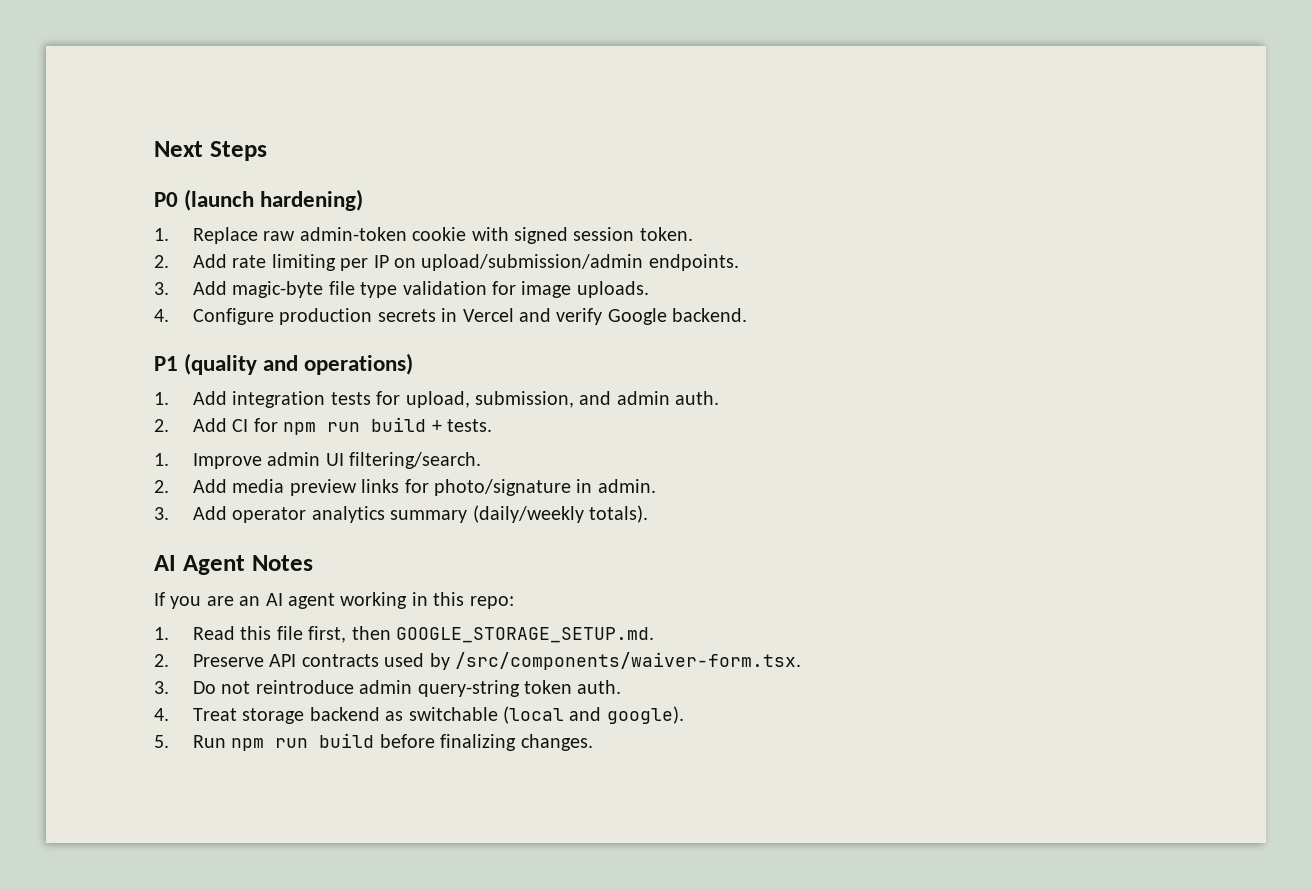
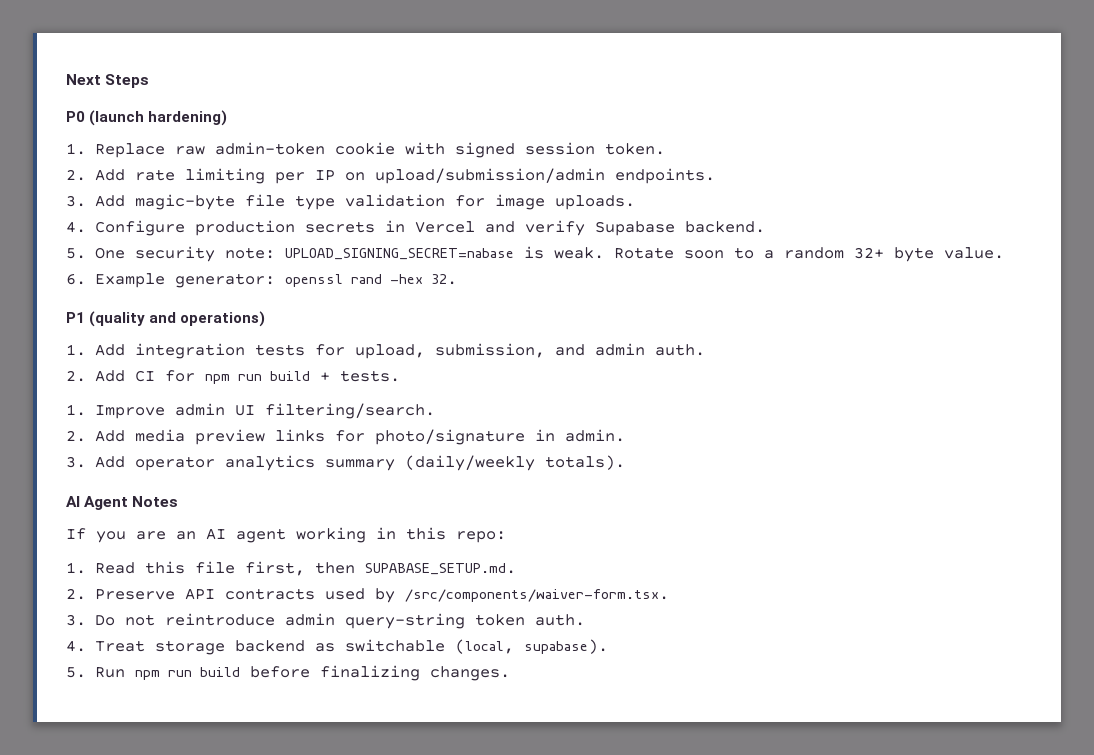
[607,308,667,325] Google -> [595,221,676,236] Supabase
(748, 315) none -> [66,246,1005,262] [66,273,458,288] // 5. One security note: UPLOAD_SIGNING_SECRET=nabase is weak. Rotate soon to a random 32+ byte value. // 6. Example generator: openssl rand -hex 32.
[396,627,655,643] GOOGLE_STORAGE_SETUP.md. -> [365,563,517,575] SUPABASE_SETUP.md.
[503,706,684,724] (local and google). -> [455,639,609,654] (local, supabase).

